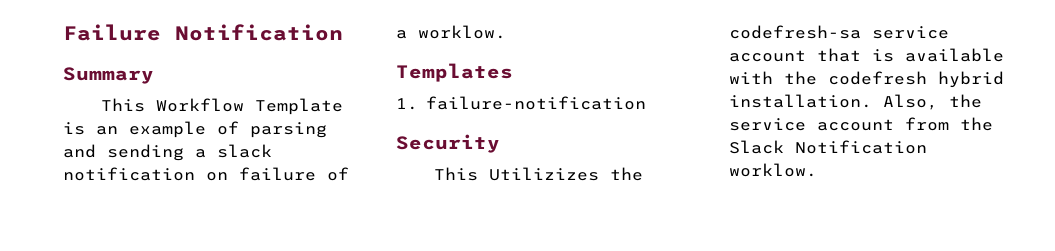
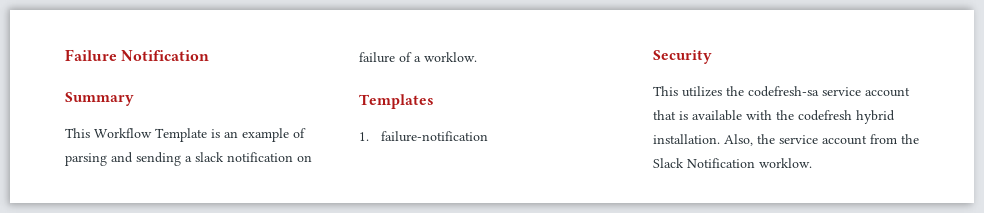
[489,167,600,181] Utilizizes -> [682,86,722,97] utilizes

